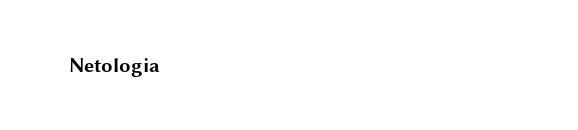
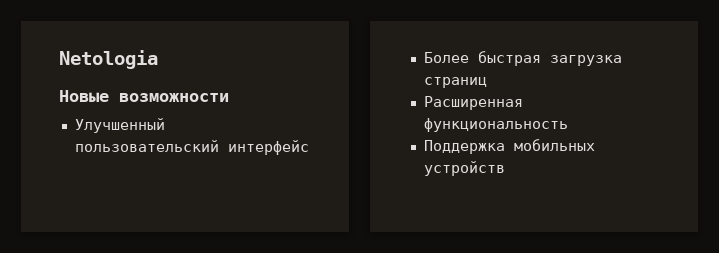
(160, 67) none -> [59,90,229,102] [74,118,165,133] [74,140,309,155] [423,51,622,66] [423,77,487,88] [423,96,523,110] [423,118,568,132] [423,139,595,154] [423,161,505,176] // Новые возможности // Улучшенный пользовательский интерфейс // Более быстрая загрузка страниц // Расширенная функциональность // Поддержка мобильных устройств

